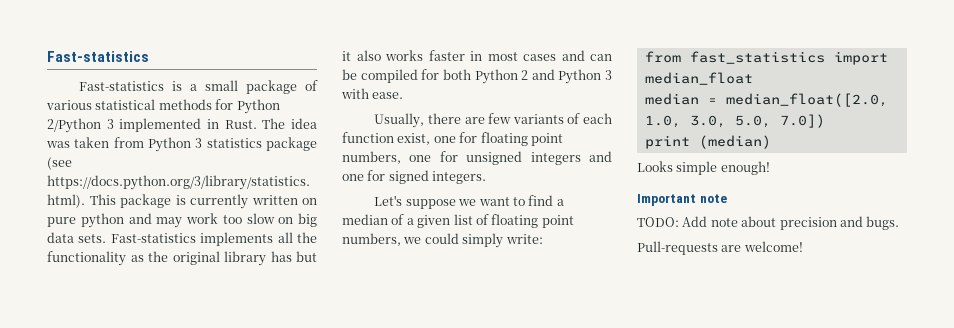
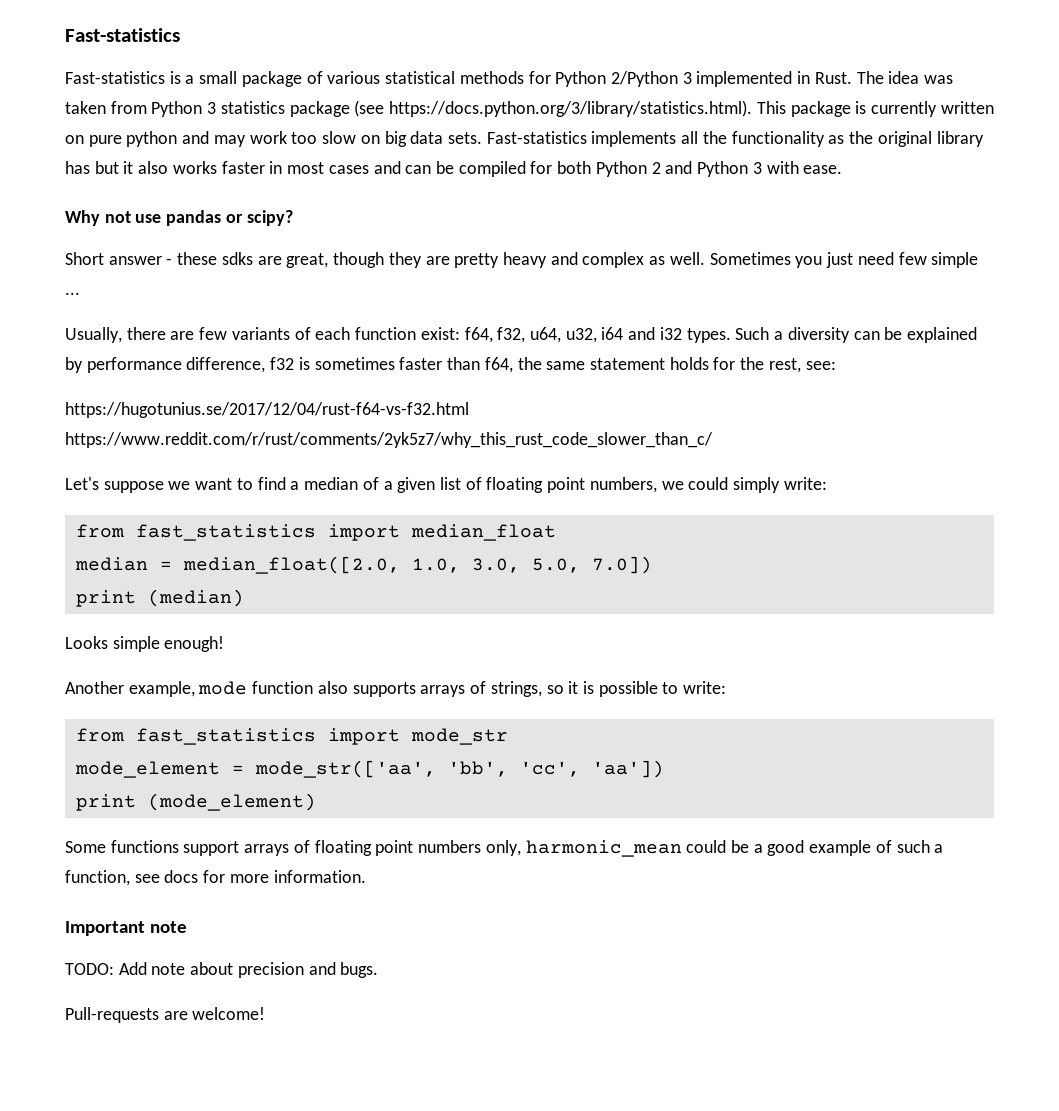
(404, 95) none -> [65,210,293,226] [65,252,979,268] [65,292,80,295] // Why not use pandas or scipy? // Short answer - these sdks are great, though they are pretty heavy and complex as well. Sometimes you just need few simple ...
[397,132,563,146] [342,151,612,165] [342,170,487,184] exist, one for floating point numbers, one for unsigned integers and one for signed integers. -> [420,327,977,343] [65,357,836,373] [65,402,469,418] [65,432,713,448] exist: f64, f32, u64, u32, i64 and i32 types. Such a diversity can be explained by performance difference, f32 is sometimes faster than f64, the same statement holds for the rest, see: // https://hugotunius.se/2017/12/04/rust-f64-vs-f32.html https://www.reddit.com/r/rust/comments/2yk5z7/why_this_rust_code_slower_than_c/
(770, 168) none -> [65,681,727,697] [75,728,508,745] [74,760,664,778] [75,793,316,811] [65,840,944,857] [65,870,366,886] // Another example, mode function also supports arrays of strings, so it is possible to write: // from fast_statistics import mode_str // mode_element = mode_str(['aa', 'bb', 'cc', 'aa']) // print (mode_element) // Some functions support arrays of floating point numbers only, harmonic_mean could be a good example of such a function, see docs for more information.

